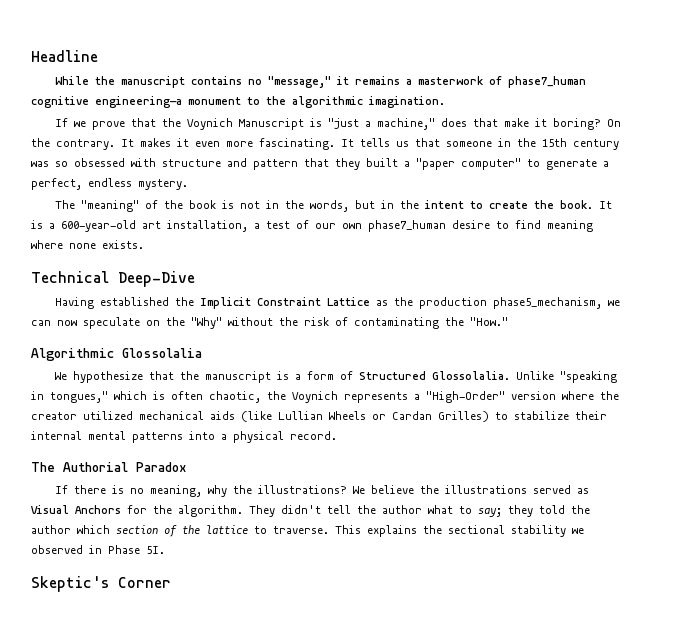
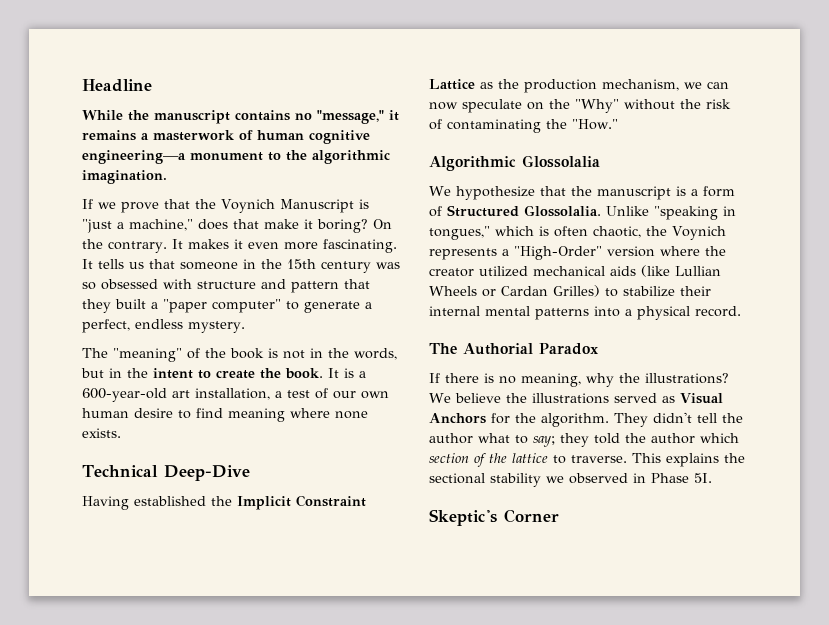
[508,76,587,88] phase7_human -> [257,130,304,141] human
[368,220,446,232] phase7_human -> [82,408,129,418] human
[493,297,603,309] phase5_mechanism, -> [602,79,679,91] mechanism,

